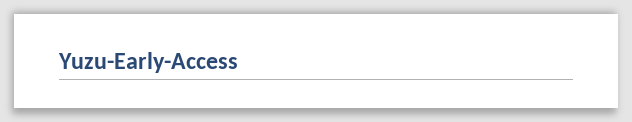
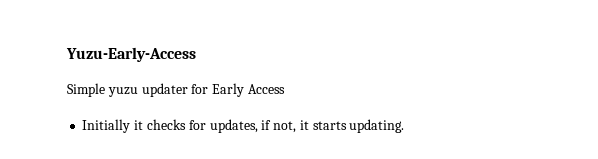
(238, 62) none -> [67,83,285,97] [82,119,405,133] // Simple yuzu updater for Early Access // Initially it checks for updates, if not, it starts updating.

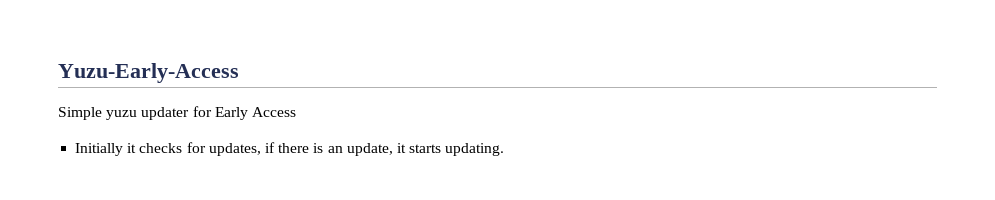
[273,121,297,133] not, -> [278,143,393,156] there is an update,

